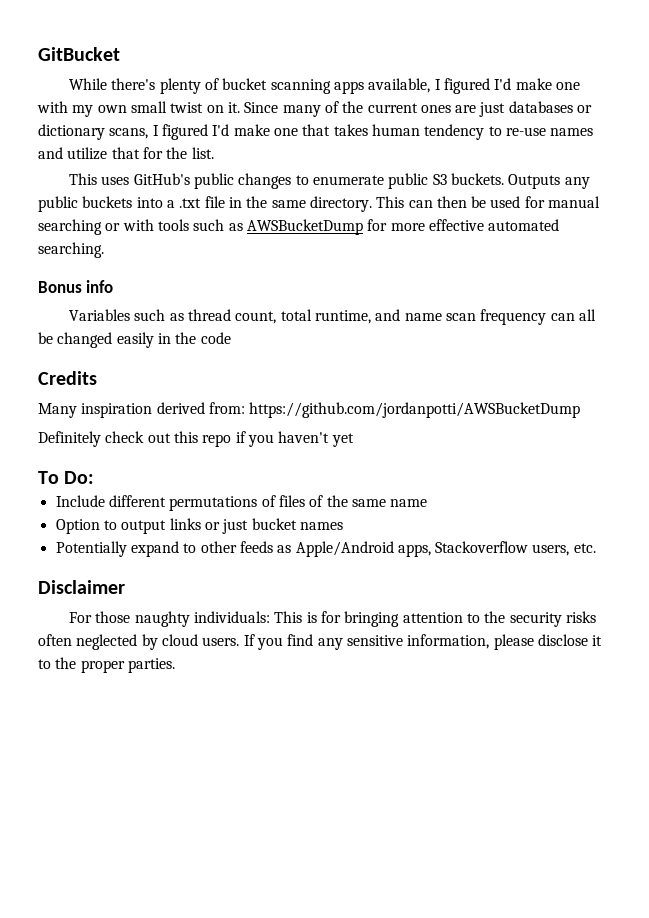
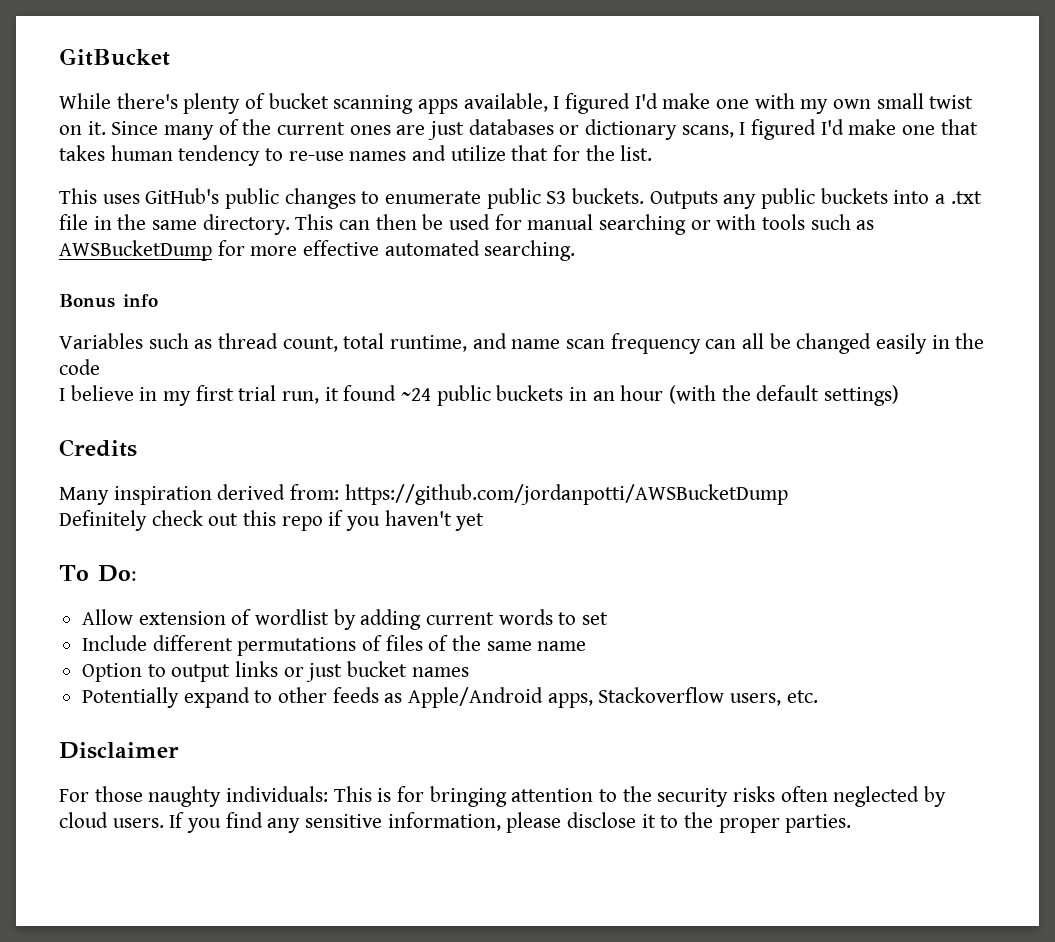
(231, 338) none -> [59,385,900,406] // I believe in my first trial run, it found ~24 public buckets in an hour (with the default settings)
(95, 477) none -> [82,609,609,630] // Allow extension of wordlist by adding current words to set

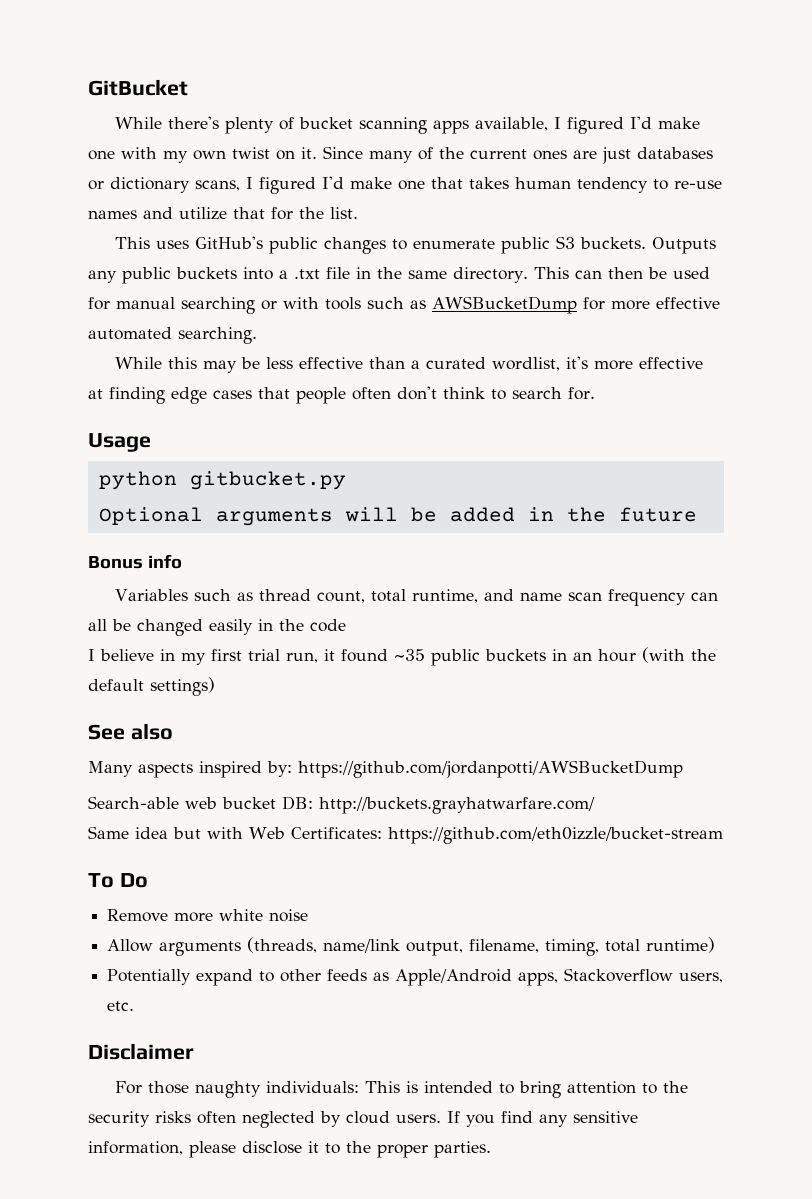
[876,93,924,109] small -> (226, 155) none
(576, 250) none -> [115,356,704,373] [88,386,595,404] [88,433,151,452] [98,471,346,490] [98,507,697,526] // While this may be less effective than a curated wordlist, it's more effective at finding edge cases that people often don't think to search for. // Usage // python gitbucket.py // Optional arguments will be added in the future
[401,388,432,401] ~24 -> [394,649,425,661] ~35
[59,439,137,457] Credits -> [88,723,173,740] See also
[113,484,788,505] [59,510,485,531] [59,565,137,582] [82,609,609,630] [82,635,587,656] [82,661,469,682] inspiration derived from: https://github.com/jordanpotti/AWSBucketDump // Definitely check out this repo if you haven't yet // To Do: // Allow extension of wordlist by adding current words to set // Include different permutations of files of the same name // Option to output links or just bucket names -> [138,760,683,778] [88,796,595,814] [88,826,723,844] [88,873,148,888] [107,909,309,922] [107,937,716,956] aspects inspired by: https://github.com/jordanpotti/AWSBucketDump // Search-able web bucket DB: http://buckets.grayhatwarfare.com/ // Same idea but with Web Certificates: https://github.com/eth0izzle/bucket-stream // To Do // Remove more white noise // Allow arguments (threads, name/link output, filename, timing, total runtime)
[397,786,507,807] for bringing -> [424,1081,562,1098] intended to bring

